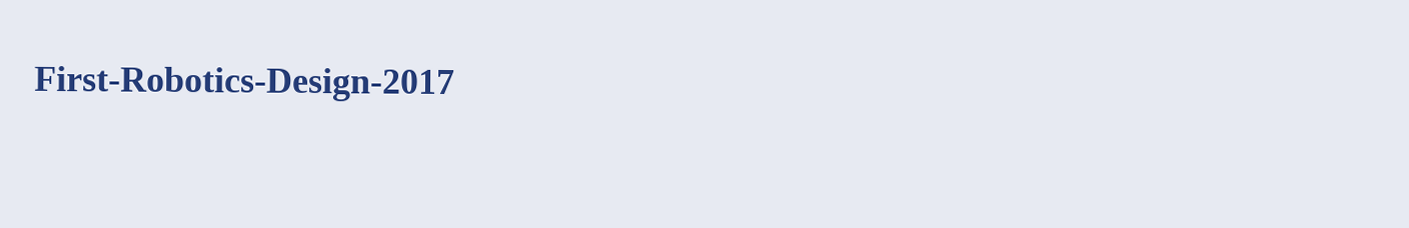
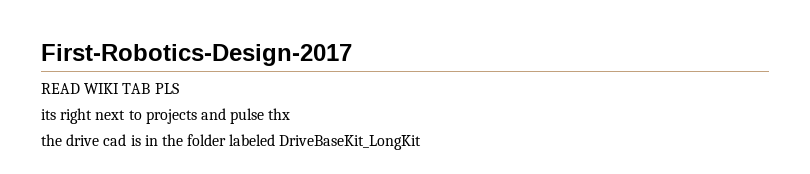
(455, 84) none -> [41,83,179,94] [41,108,291,124] [41,134,422,150] // READ WIKI TAB PLS // its right next to projects and pulse thx // the drive cad is in the folder labeled DriveBaseKit_LongKit

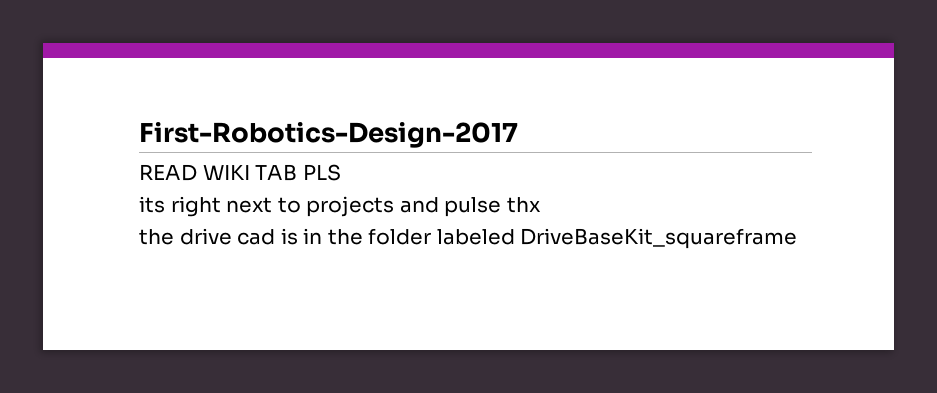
[279,135,422,150] DriveBaseKit_LongKit -> [520,228,798,249] DriveBaseKit_squareframe

